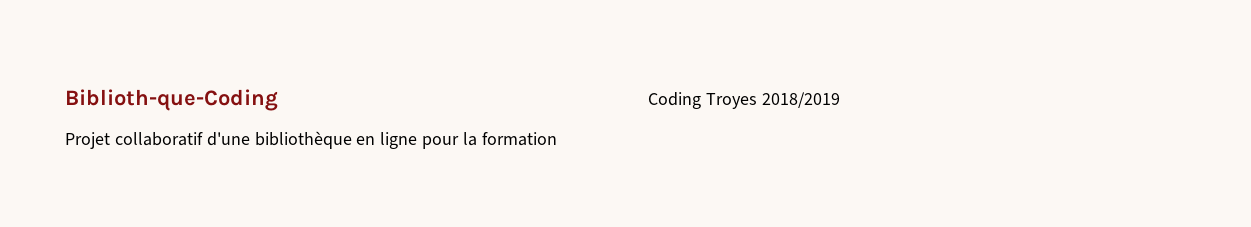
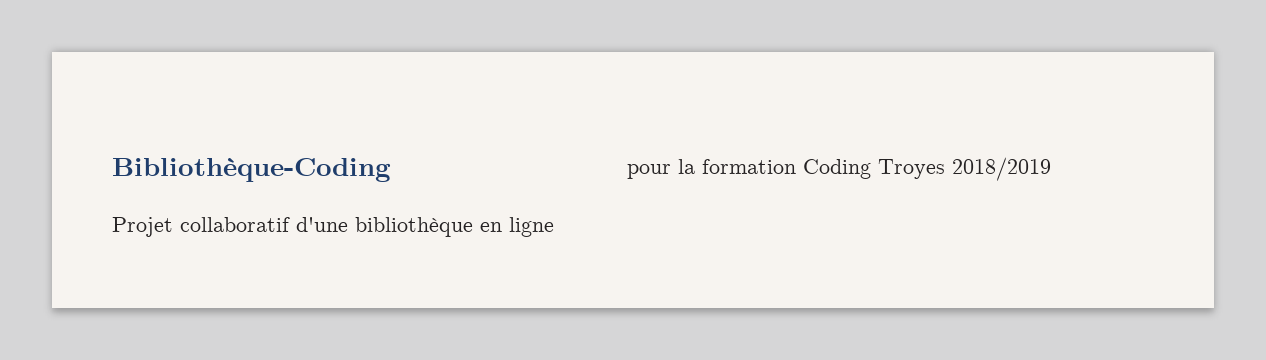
[65,89,278,111] Biblioth-que-Coding -> [112,158,391,182] Bibliothèque-Coding

